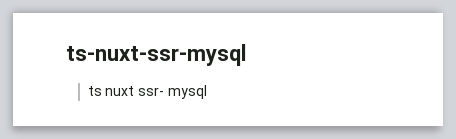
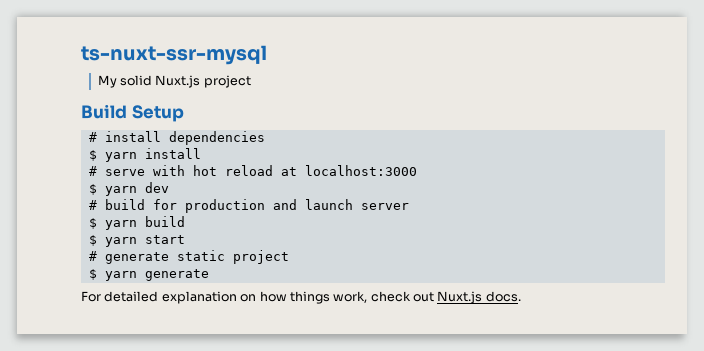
[87,85,207,99] ts nuxt ssr- mysql -> [97,75,251,88] [81,104,184,122] [88,131,265,145] [88,148,201,162] [88,165,417,176] [88,182,169,196] [88,199,409,213] [88,216,185,230] [88,235,185,247] [88,250,289,264] [88,269,209,281] [81,291,521,304] My solid Nuxt.js project // Build Setup // # install dependencies // $ yarn install // # serve with hot reload at localhost:3000 // $ yarn dev // # build for production and launch server // $ yarn build // $ yarn start // # generate static project // $ yarn generate // For detailed explanation on how things work, check out Nuxt.js docs.

